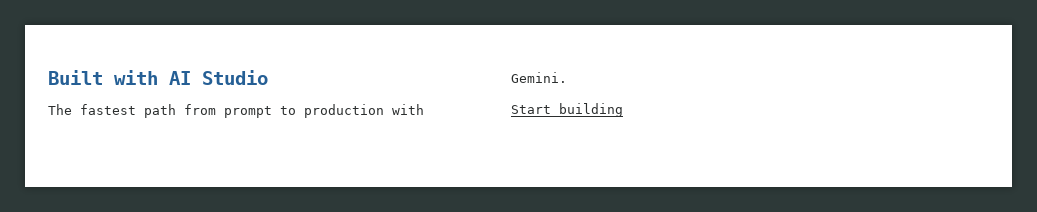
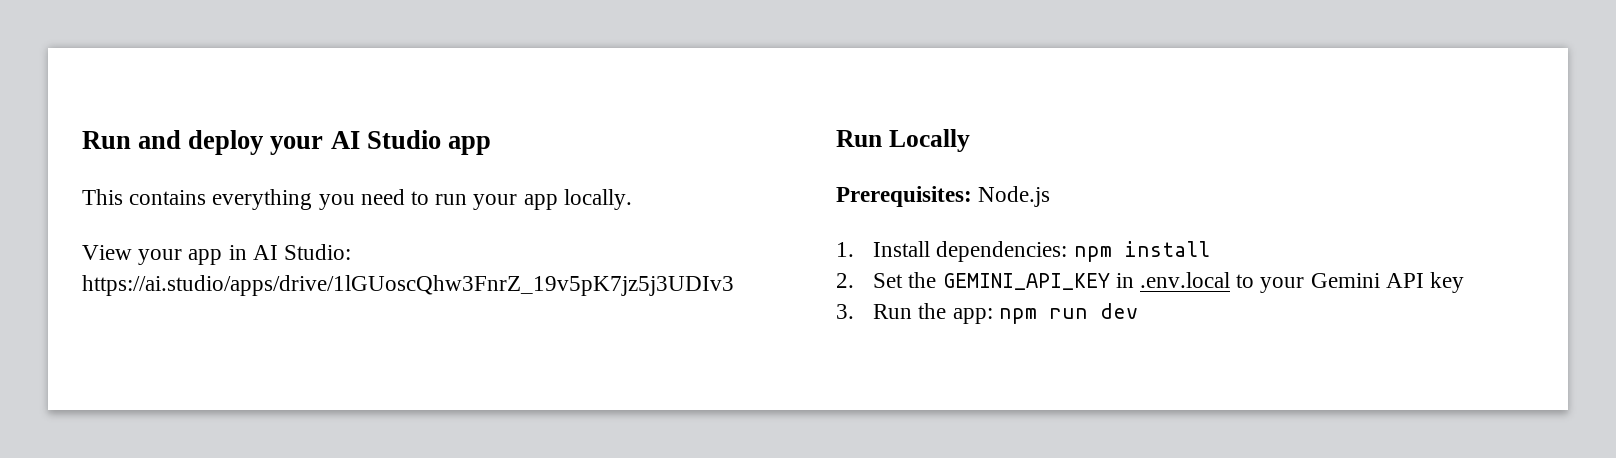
[48,70,268,85] [48,104,424,118] [511,72,567,83] [511,103,623,117] Built with AI Studio // The fastest path from prompt to production with Gemini. // Start building -> [82,130,491,155] [82,189,632,210] [82,244,352,265] [82,275,734,296] [836,129,970,152] [836,186,1051,207] [836,241,1210,262] [836,272,1464,293] [836,303,1138,324] Run and deploy your AI Studio app // This contains everything you need to run your app locally. // View your app in AI Studio: https://ai.studio/apps/drive/1lGUoscQhw3FnrZ_19v5pK7jz5j3UDIv3 // Run Locally // Prerequisites: Node.js // 1. Install dependencies: npm install // 2. Set the GEMINI_API_KEY in .env.local to your Gemini API key // 3. Run the app: npm run dev

